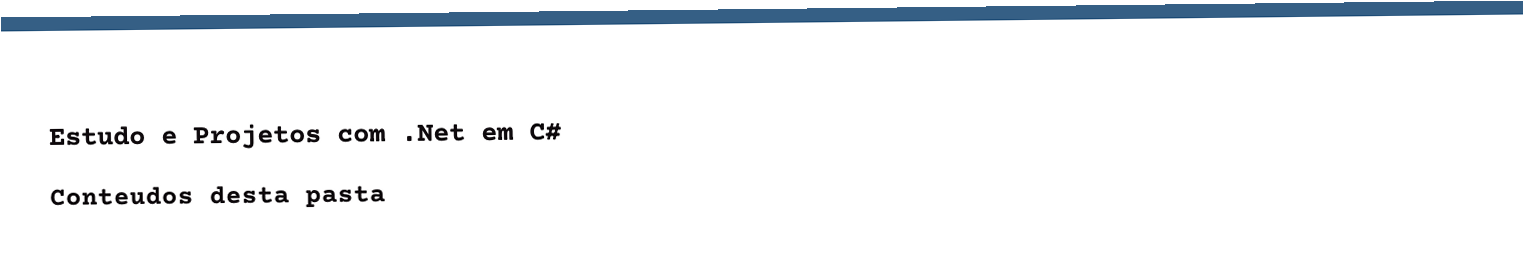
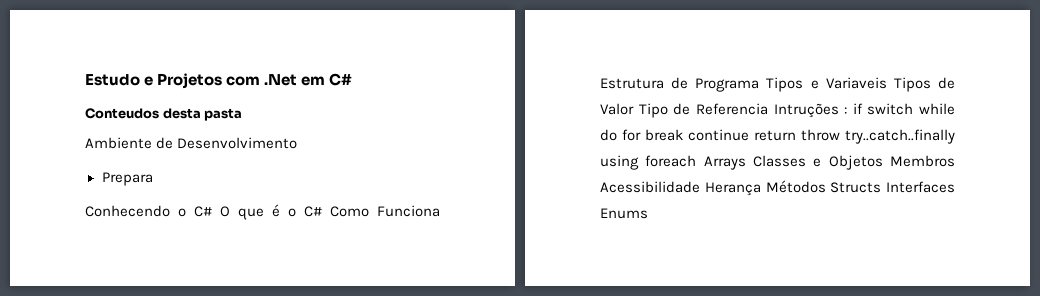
(386, 196) none -> [85,137,298,149] [101,172,153,186] [85,204,440,220] [600,77,955,92] [600,103,955,118] [600,129,955,144] [600,155,955,170] [600,180,955,196] [600,208,648,219] // Ambiente de Desenvolvimento // Prepara // Conhecendo o C# O que é o C# Como Funciona Estrutura de Programa Tipos e Variaveis Tipos de Valor Tipo de Referencia Intruções : if switch while do for break continue return throw try..catch..finally using foreach Arrays Classes e Objetos Membros Acessibilidade Herança Métodos Structs Interfaces Enums

